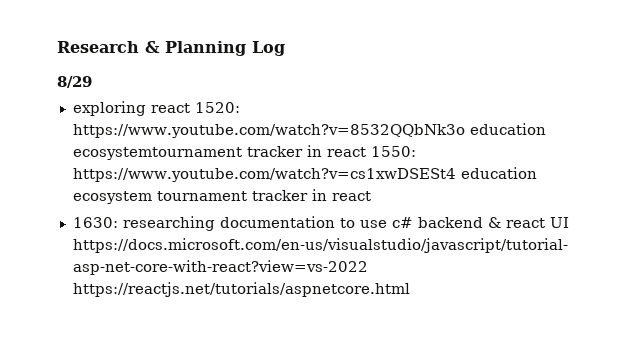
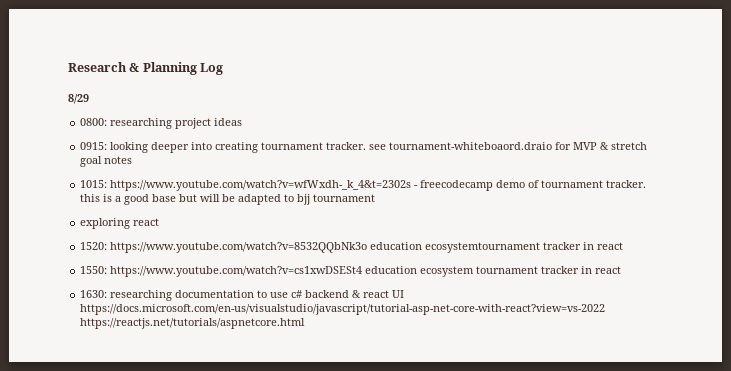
(92, 82) none -> [80,118,243,129] [80,142,648,153] [80,156,133,167] [80,180,647,191] [80,194,376,205] // 0800: researching project ideas // 0915: looking deeper into creating tournament tracker. see tournament-whiteboaord.draio for MVP & stretch goal notes // 1015: https://www.youtube.com/watch?v=wfWxdh-_k_4&t=2302s - freecodecamp demo of tournament tracker. this is a good base but will be adapted to bjj tournament
(190, 108) none -> (160, 222) //
(366, 152) none -> (624, 246) //

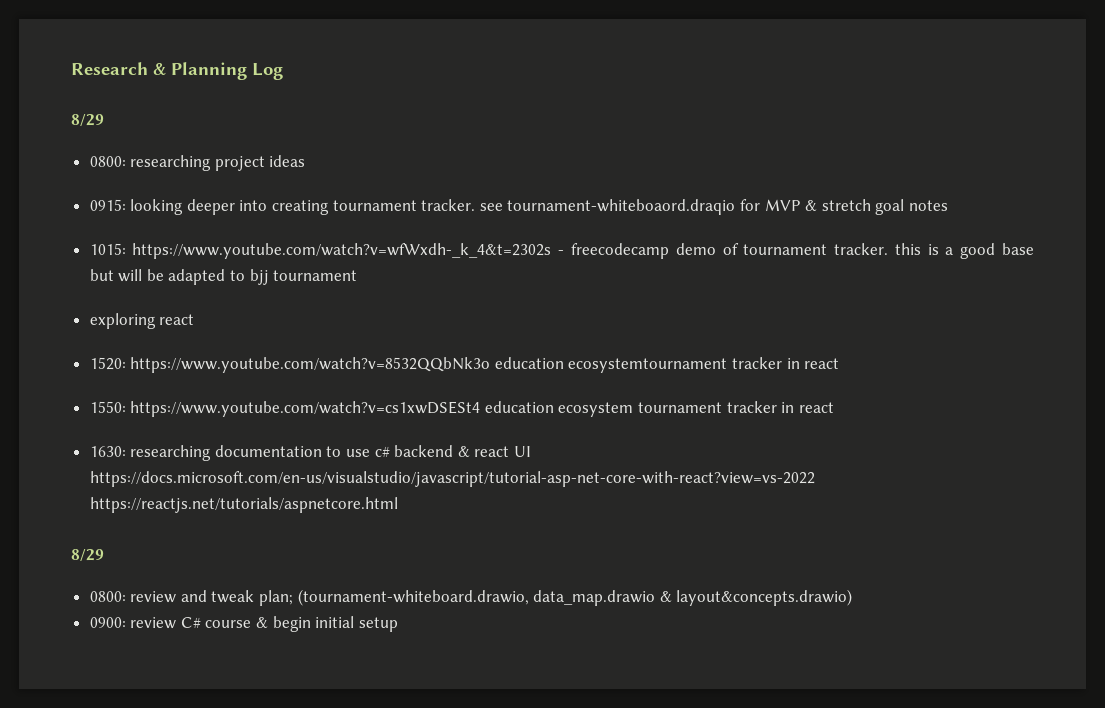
[389,142,553,150] tournament-whiteboaord.draio -> [507,199,736,215] tournament-whiteboaord.draqio
(306, 323) none -> [71,549,104,561] [89,589,853,606] [89,616,398,632] // 8/29 // 0800: review and tweak plan; (tournament-whiteboard.drawio, data_map.drawio & layout&concepts.drawio) // 0900: review C# course & begin initial setup

